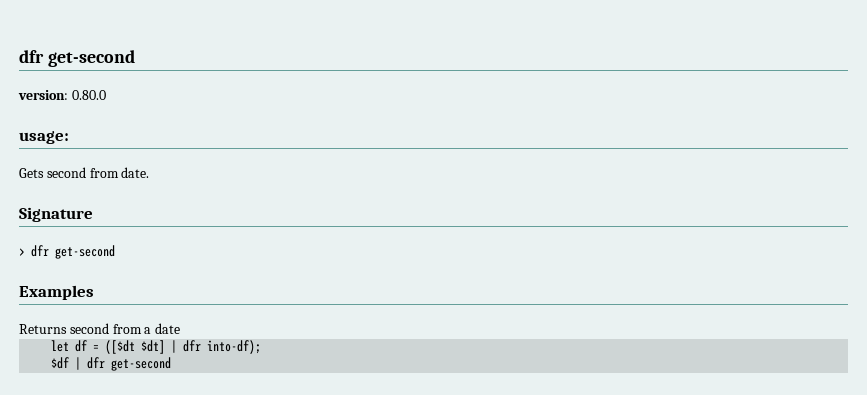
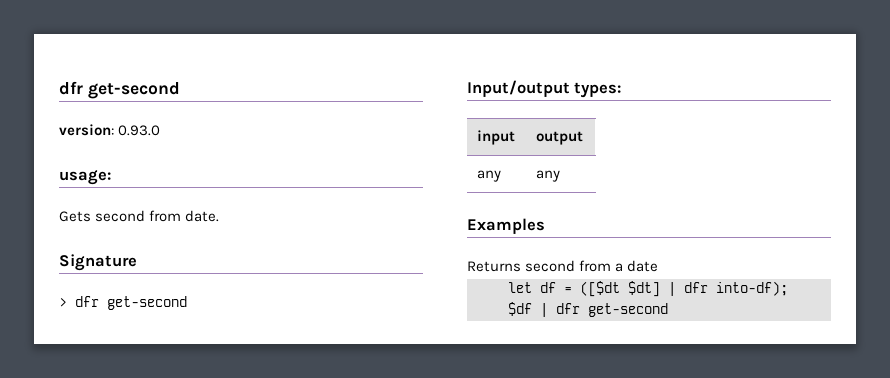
[71,90,106,100] 0.80.0 -> [118,125,161,136] 0.93.0
(115, 252) none -> [467,80,622,98] [477,130,516,145] [536,131,584,145] [477,170,502,182] [536,170,561,182] // Input/output types: // input | output // any | any

